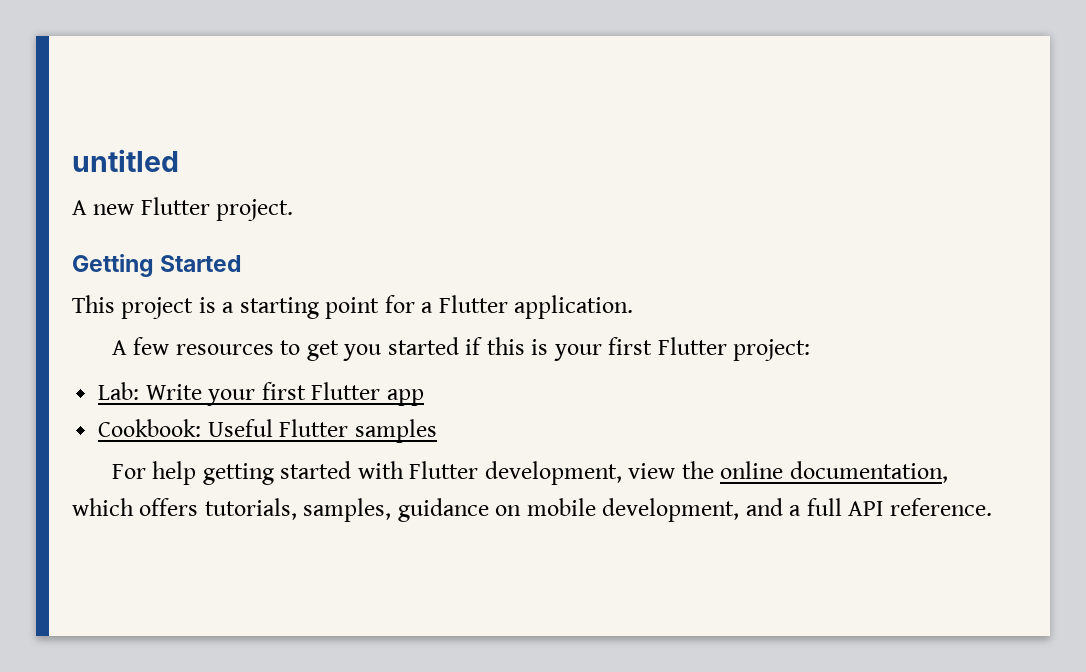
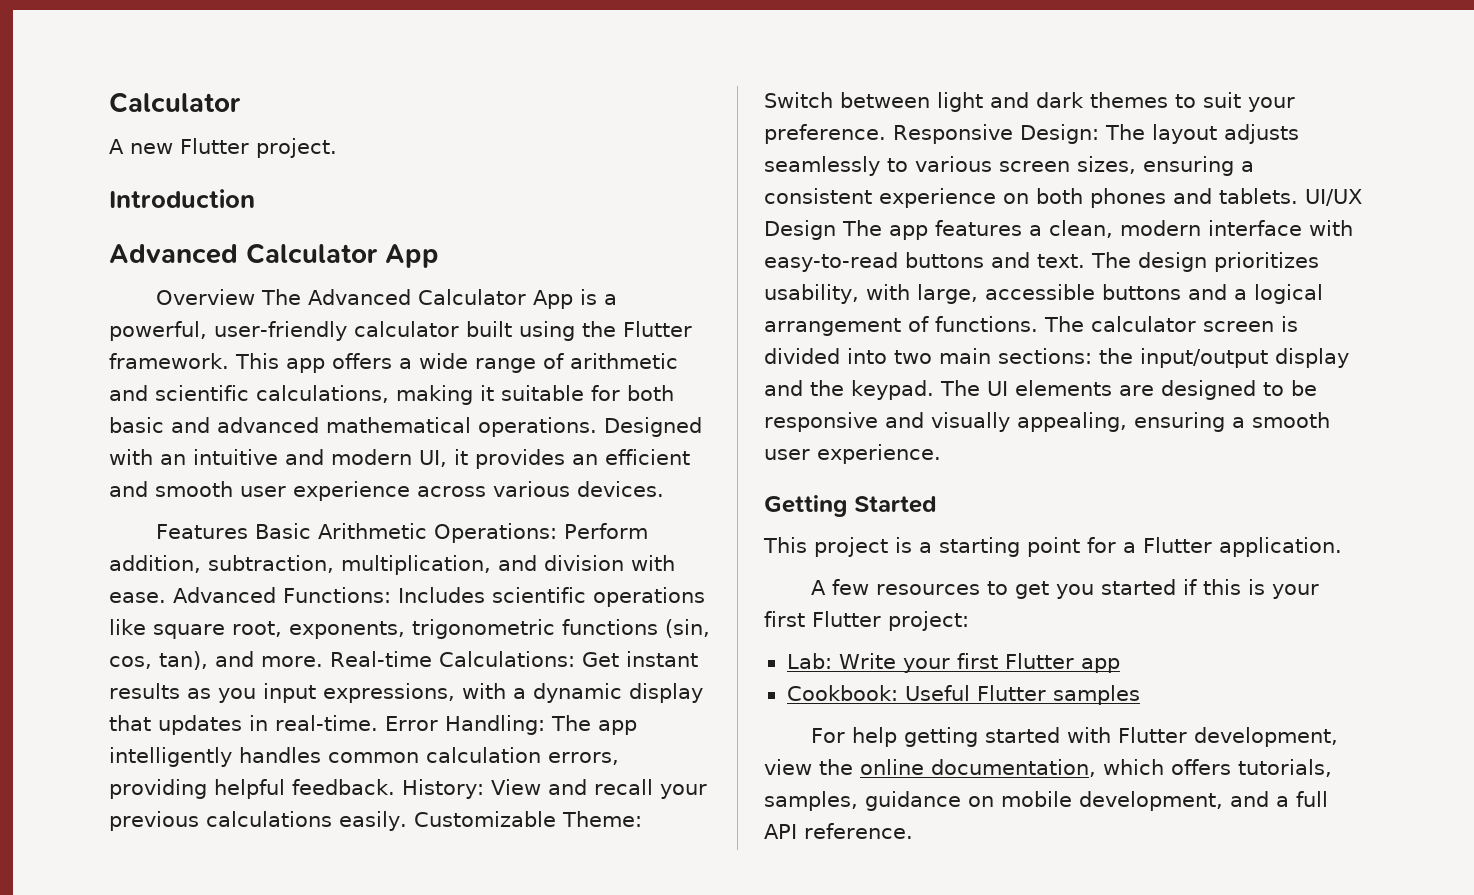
[72,149,179,172] untitled -> [109,92,241,113] Calculator
(294, 210) none -> [109,189,255,208] [109,243,439,268] [155,289,617,309] [109,321,692,341] [109,353,678,373] [109,385,674,405] [109,417,702,437] [109,449,690,469] [109,481,664,501] [155,523,648,543] [109,555,675,575] [109,587,705,607] [109,619,710,639] [109,651,698,670] [109,683,703,703] [109,715,637,735] [109,747,619,767] [109,779,707,799] [109,811,642,831] [764,92,1295,112] [764,124,1299,144] [764,156,1254,176] [764,188,1362,208] [764,220,1353,240] [764,252,1319,272] [764,284,1323,304] [764,316,1298,336] [764,348,1349,368] [764,380,1317,400] [764,412,1330,432] [764,444,941,464] // Introduction // Advanced Calculator App // Overview The Advanced Calculator App is a powerful, user-friendly calculator built using the Flutter framework. This app offers a wide range of arithmetic and scientific calculations, making it suitable for both basic and advanced mathematical operations. Designed with an intuitive and modern UI, it provides an efficient and smooth user experience across various devices. // Features Basic Arithmetic Operations: Perform addition, subtraction, multiplication, and division with ease. Advanced Functions: Includes scientific operations like square root, exponents, trigonometric functions (sin, cos, tan), and more. Real-time Calculations: Get instant results as you input expressions, with a dynamic display that updates in real-time. Error Handling: The app intelligently handles common calculation errors, providing helpful feedback. History: View and recall your previous calculations easily. Customizable Theme: Switch between light and dark themes to suit your preference. Responsive Design: The layout adjusts seamlessly to various screen sizes, ensuring a consistent experience on both phones and tablets. UI/UX Design The app features a clean, modern interface with easy-to-read buttons and text. The design prioritizes usability, with large, accessible buttons and a logical arrangement of functions. The calculator screen is divided into two main sections: the input/output display and the keypad. The UI elements are designed to be responsive and visually appealing, ensuring a smooth user experience.

